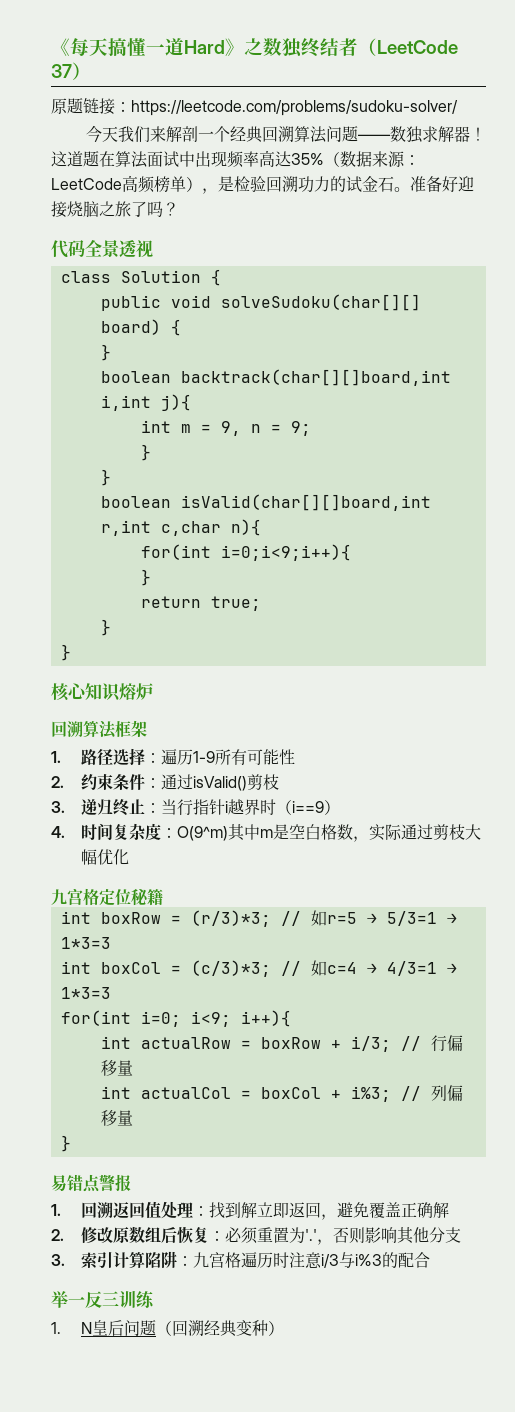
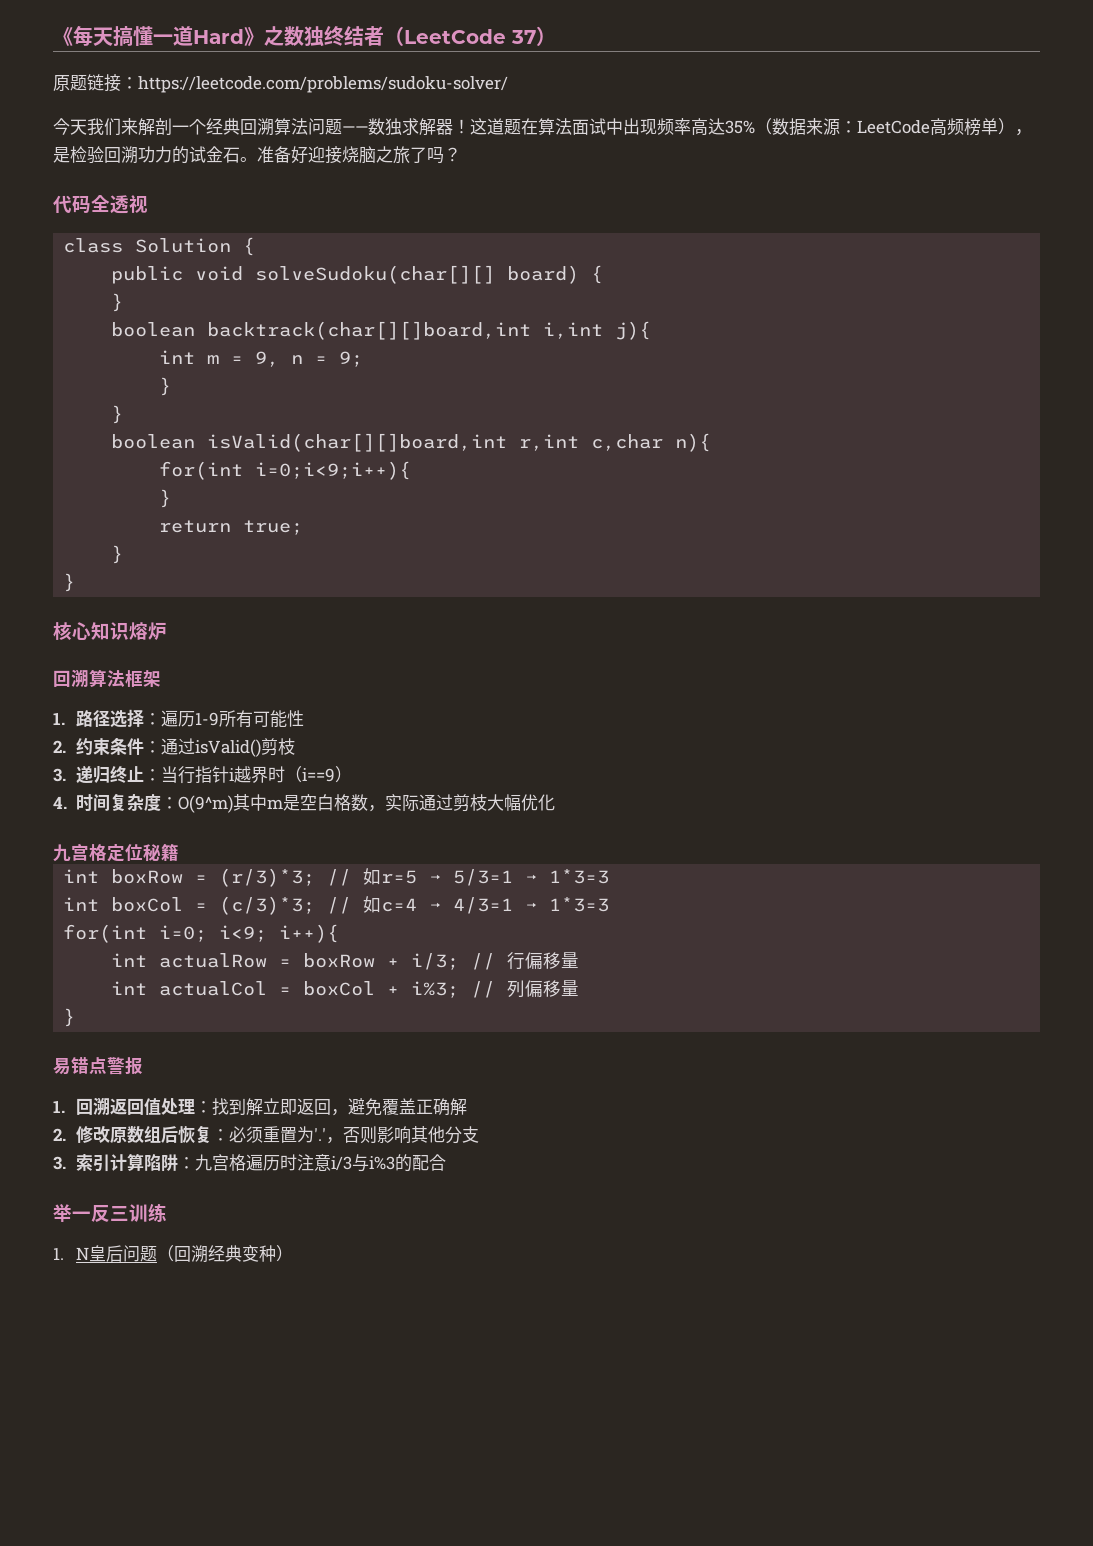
[102,240,120,258] 景 -> (110, 203) none

